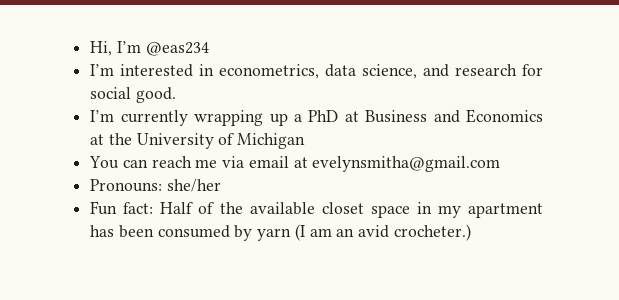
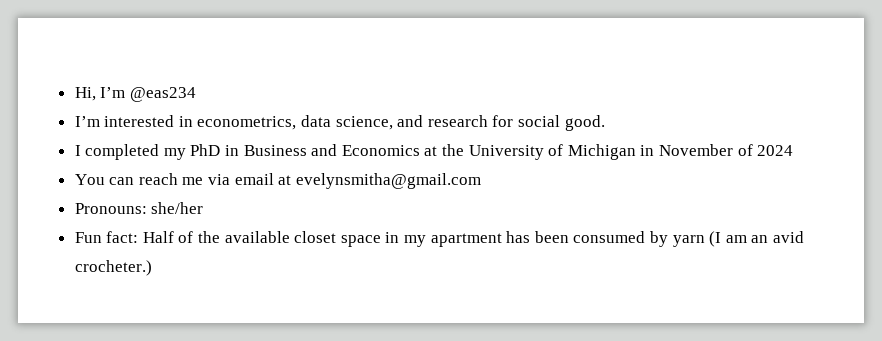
[90,110,359,126] I’m currently wrapping up a PhD at -> [74,144,240,160] I completed my PhD in
(306, 141) none -> [640,144,794,156] in November of 2024

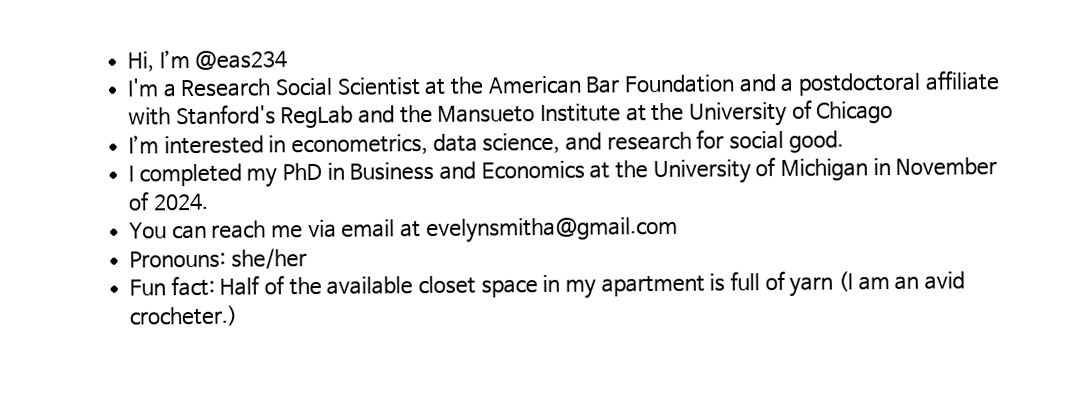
(196, 94) none -> [127,70,1000,98] [128,99,894,129] // I'm a Research Social Scientist at the American Bar Foundation and a postdoctoral affiliate with Stanford's RegLab and the Mansueto Institute at the University of Chicago
[757,145,794,156] 2024 -> [152,192,209,211] 2024.
[506,231,668,247] has been consumed by -> [709,270,786,292] is full of

